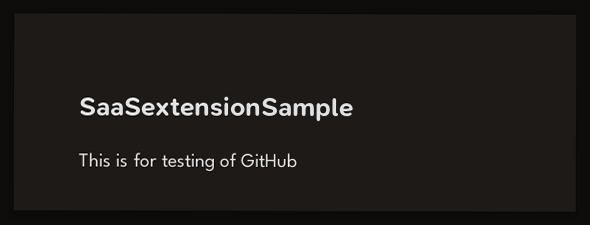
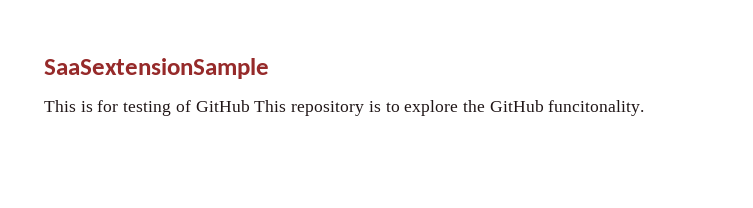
(298, 160) none -> [254,100,645,116] This repository is to explore the GitHub funcitonality.

